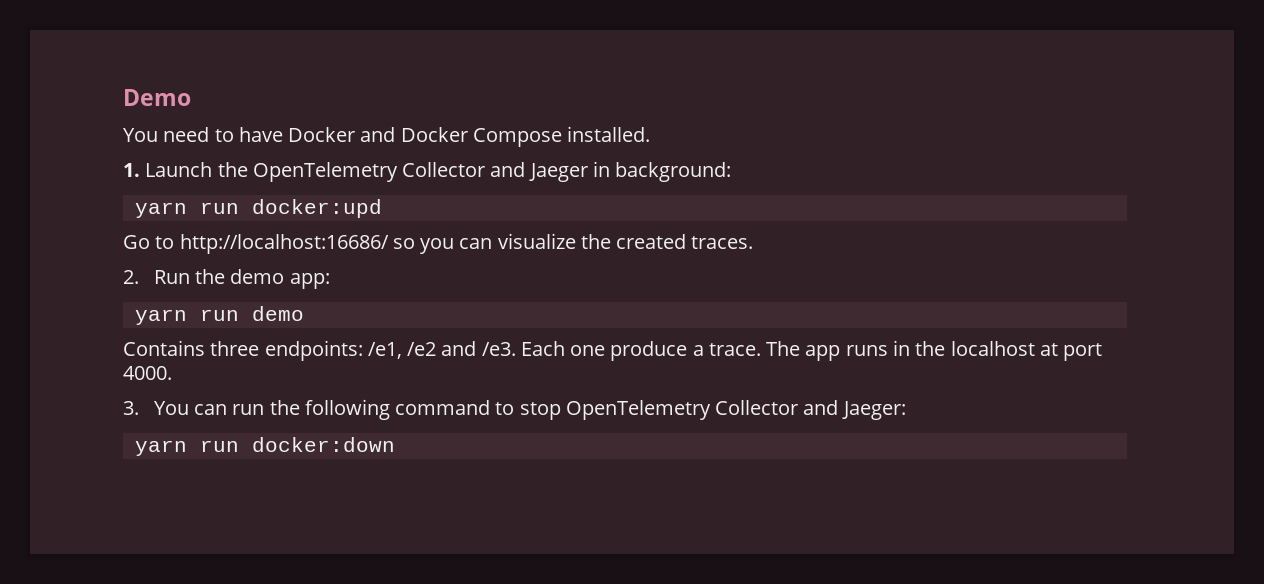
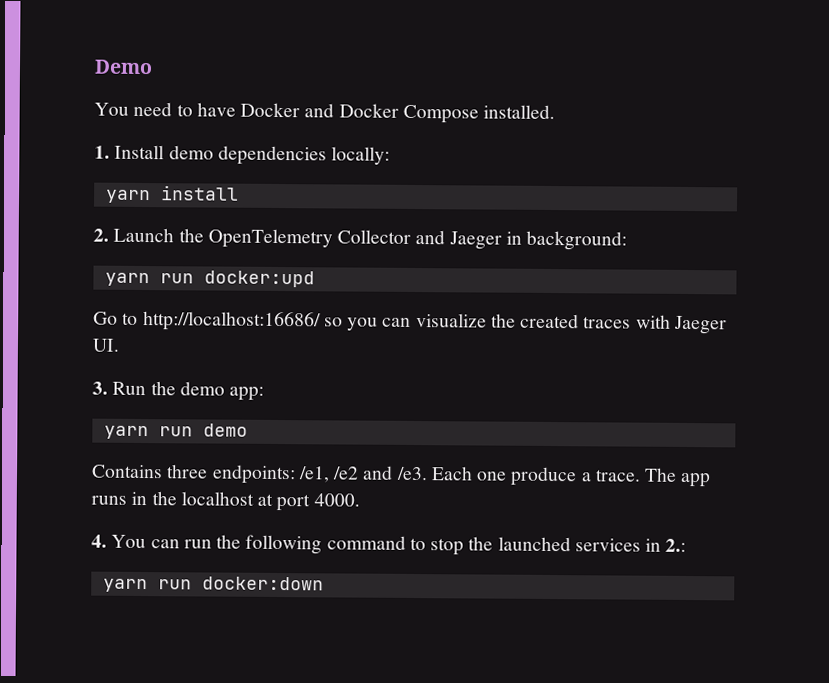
(140, 170) none -> [114,144,391,166] [105,185,239,204] [93,228,109,242] Install demo dependencies locally: // yarn install // 2.
[691,236,754,249] [123,270,139,284] traces. // 2. -> [583,314,727,335] [92,338,120,352] [92,381,108,395] traces with Jaeger UI. // 3.
[123,401,139,415] 3. -> [91,534,107,548] 4.
[565,400,906,420] OpenTelemetry Collector and Jaeger: -> [468,536,687,552] the launched services in 2.:

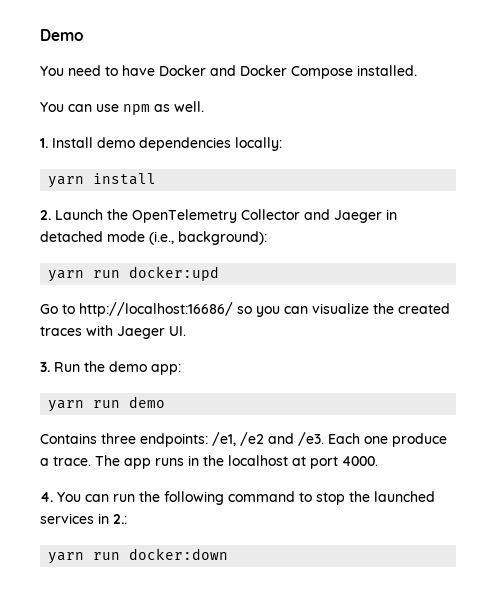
(556, 112) none -> [40,101,204,115] // You can use npm as well.
[526,230,628,251] background: -> [40,231,267,245] detached mode (i.e., background):

